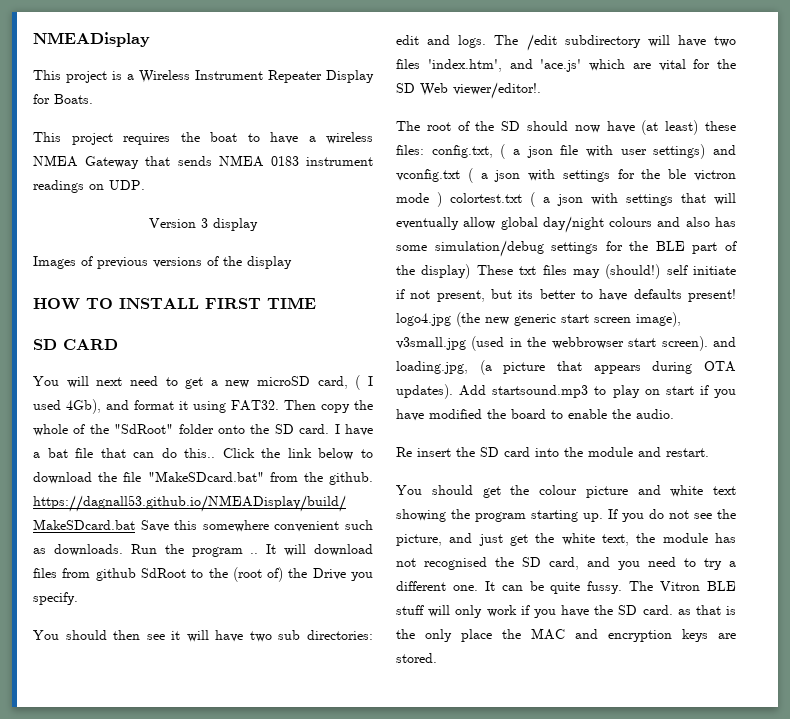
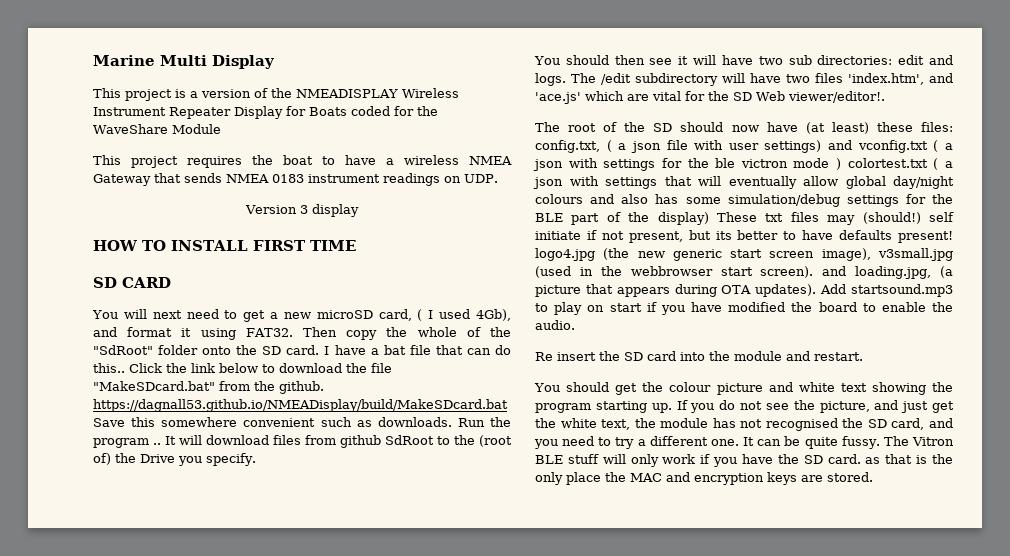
[33,32,150,47] NMEADisplay -> [93,55,275,69] Marine Multi Display
(134, 77) none -> [201,88,398,98] version of the NMEADISPLAY
[54,94,93,104] Boats. -> [309,106,438,116] [93,124,221,134] Boats coded for the WaveShare Module
[33,256,292,269] // Images of previous versions of the display -> (359, 210) none

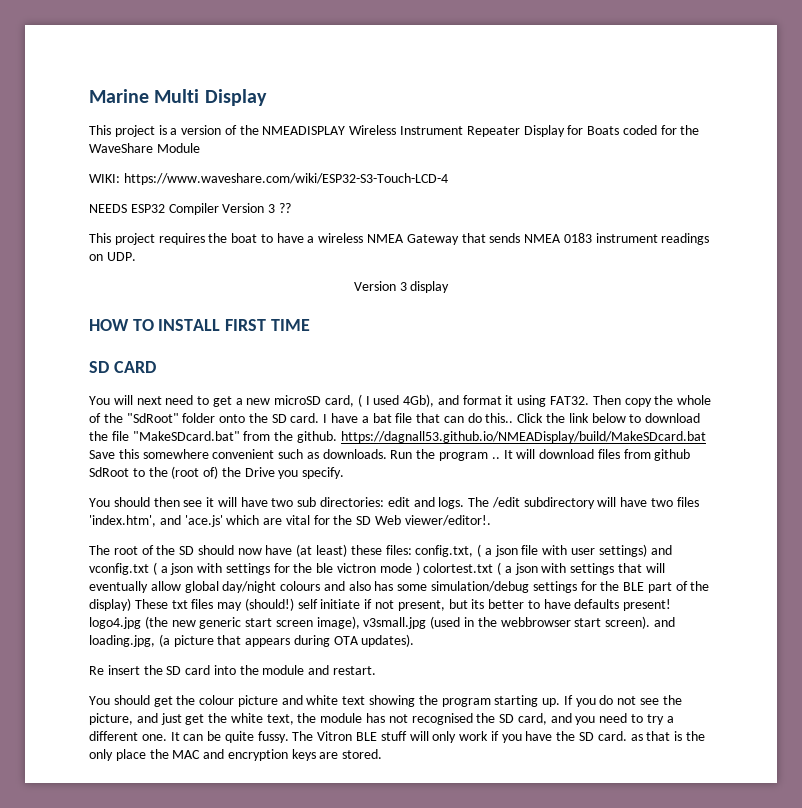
(221, 129) none -> [89,173,448,185] [89,203,291,215] // WIKI: https://www.waveshare.com/wiki/ESP32-S3-Touch-LCD-4 // NEEDS ESP32 Compiler Version 3 ??
[820,284,953,297] [535,302,953,315] [535,320,575,330] Add startsound.mp3 to play on start if you have modified the board to enable the audio. -> (415, 640) none

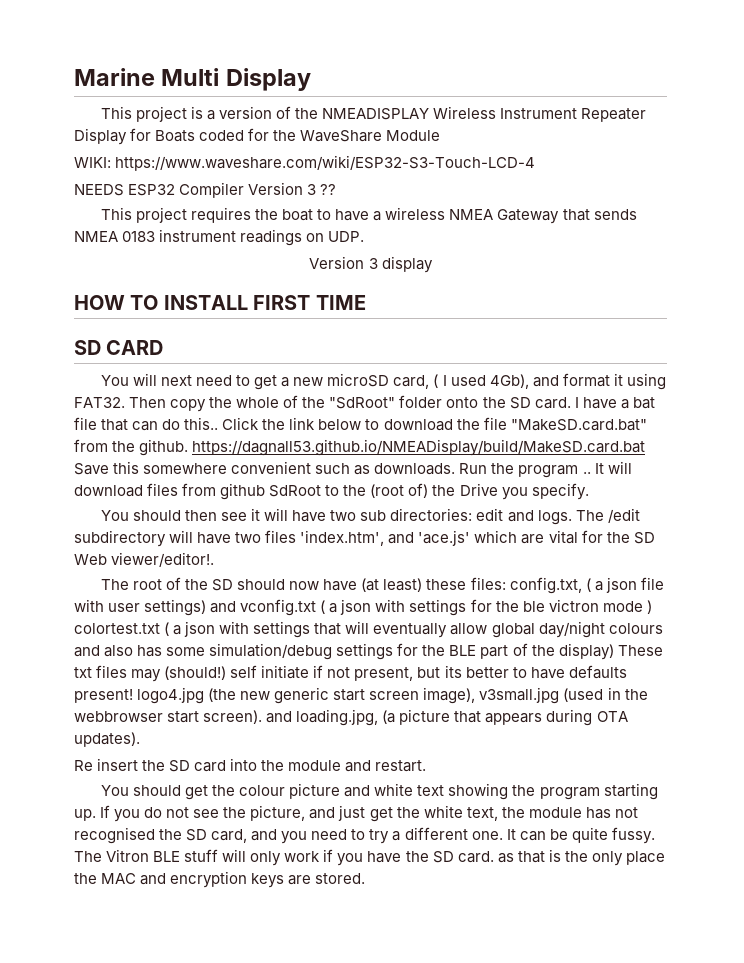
[132,431,240,441] "MakeSDcard.bat" -> [510,419,647,431] "MakeSD.card.bat"
[340,431,706,443] https://dagnall53.github.io/NMEADisplay/build/MakeSDcard.bat -> [192,439,646,456] https://dagnall53.github.io/NMEADisplay/build/MakeSD.card.bat

